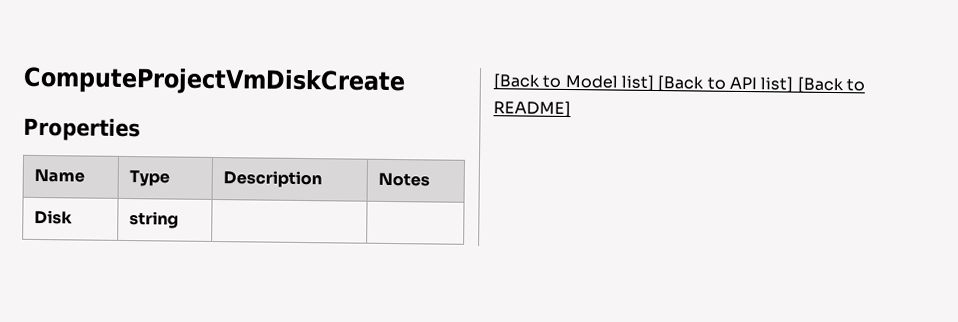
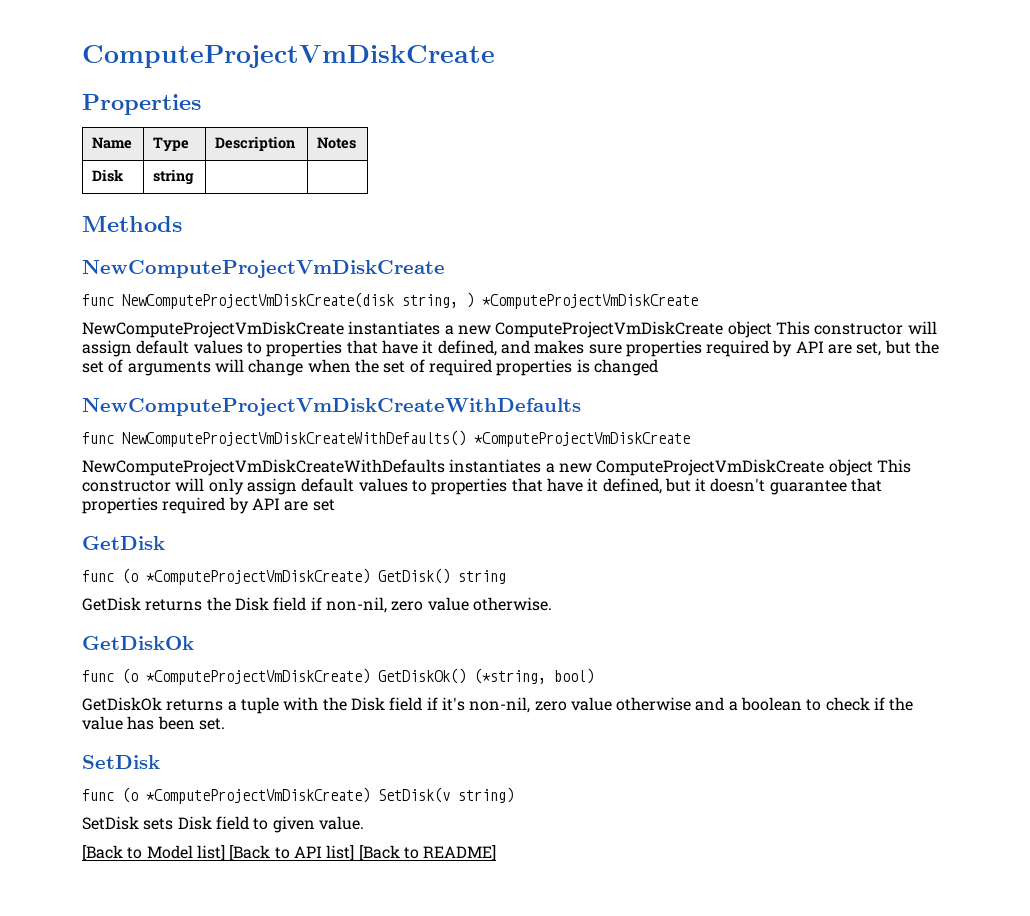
(180, 220) none -> [82,216,182,232] [82,260,445,278] [82,292,698,309] [82,321,937,338] [82,340,940,357] [82,359,658,376] [82,398,581,416] [82,430,690,447] [82,459,911,476] [82,478,883,495] [82,497,335,514] [82,536,165,550] [82,568,506,585] [82,597,552,613] [82,636,194,650] [82,668,594,685] [82,697,914,714] [82,716,225,730] [82,755,160,769] [82,787,514,804] [82,816,364,833] // Methods // NewComputeProjectVmDiskCreate // func NewComputeProjectVmDiskCreate(disk string, ) *ComputeProjectVmDiskCreate // NewComputeProjectVmDiskCreate instantiates a new ComputeProjectVmDiskCreate object This constructor will assign default values to properties that have it defined, and makes sure properties required by API are set, but the set of arguments will change when the set of required properties is changed // NewComputeProjectVmDiskCreateWithDefaults // func NewComputeProjectVmDiskCreateWithDefaults() *ComputeProjectVmDiskCreate // NewComputeProjectVmDiskCreateWithDefaults instantiates a new ComputeProjectVmDiskCreate object This constructor will only assign default values to properties that have it defined, but it doesn't guarantee that properties required by API are set // GetDisk // func (o *ComputeProjectVmDiskCreate) GetDisk() string // GetDisk returns the Disk field if non-nil, zero value otherwise. // GetDiskOk // func (o *ComputeProjectVmDiskCreate) GetDiskOk() (*string, bool) // GetDiskOk returns a tuple with the Disk field if it's non-nil, zero value otherwise and a boolean to check if the value has been set. // SetDisk // func (o *ComputeProjectVmDiskCreate) SetDisk(v string) // SetDisk sets Disk field to given value.

